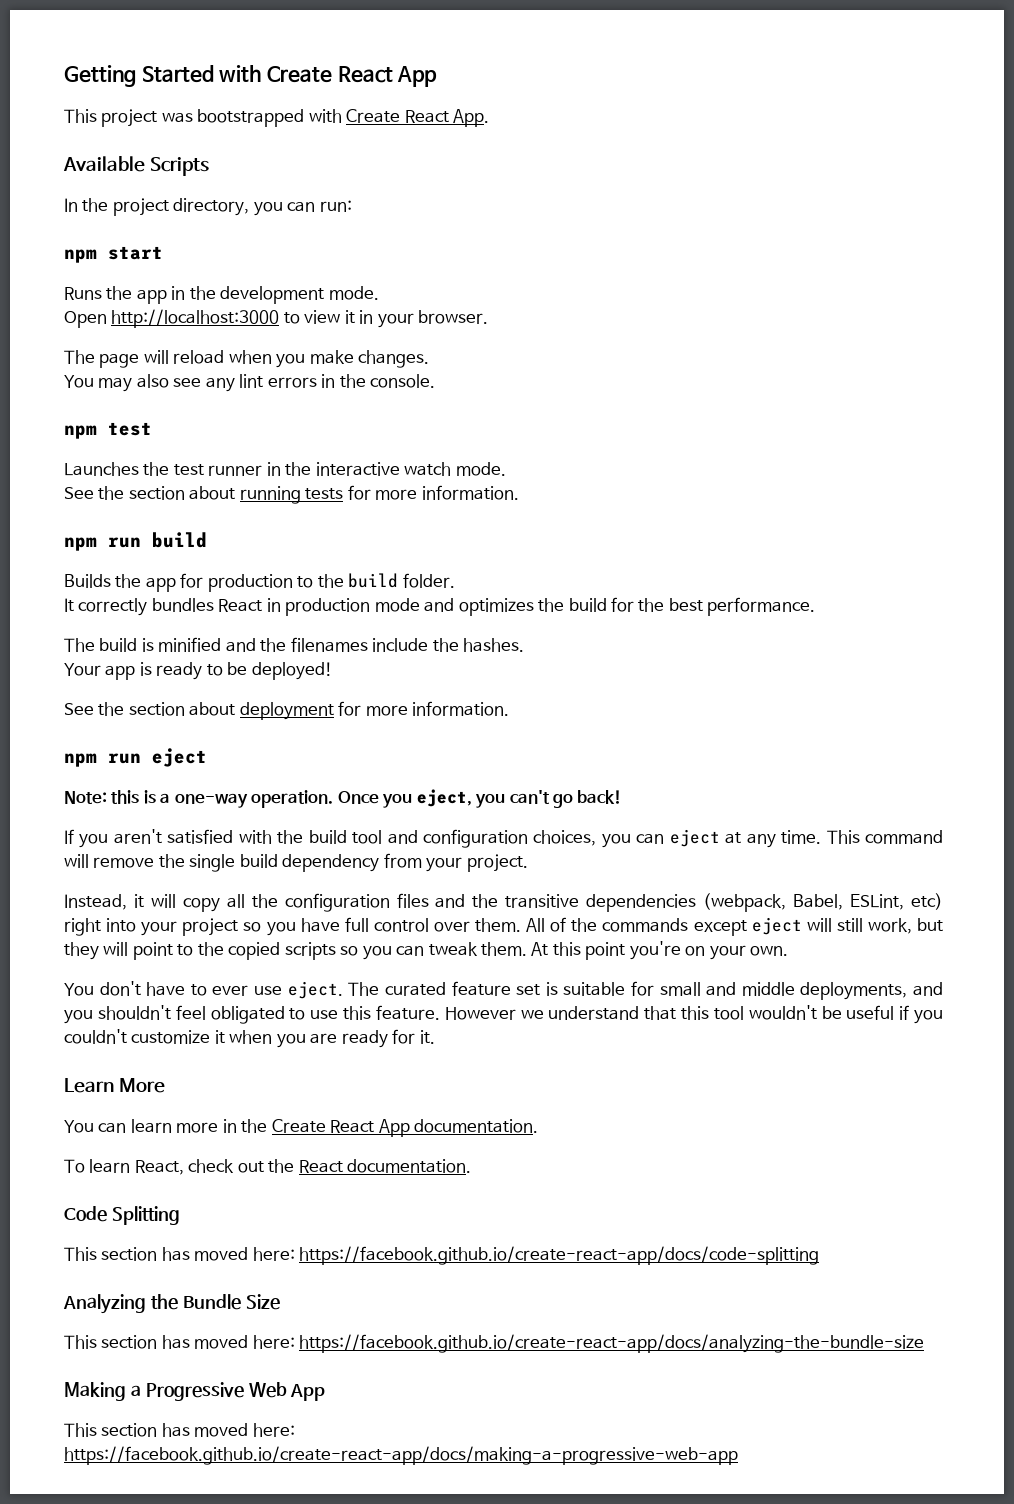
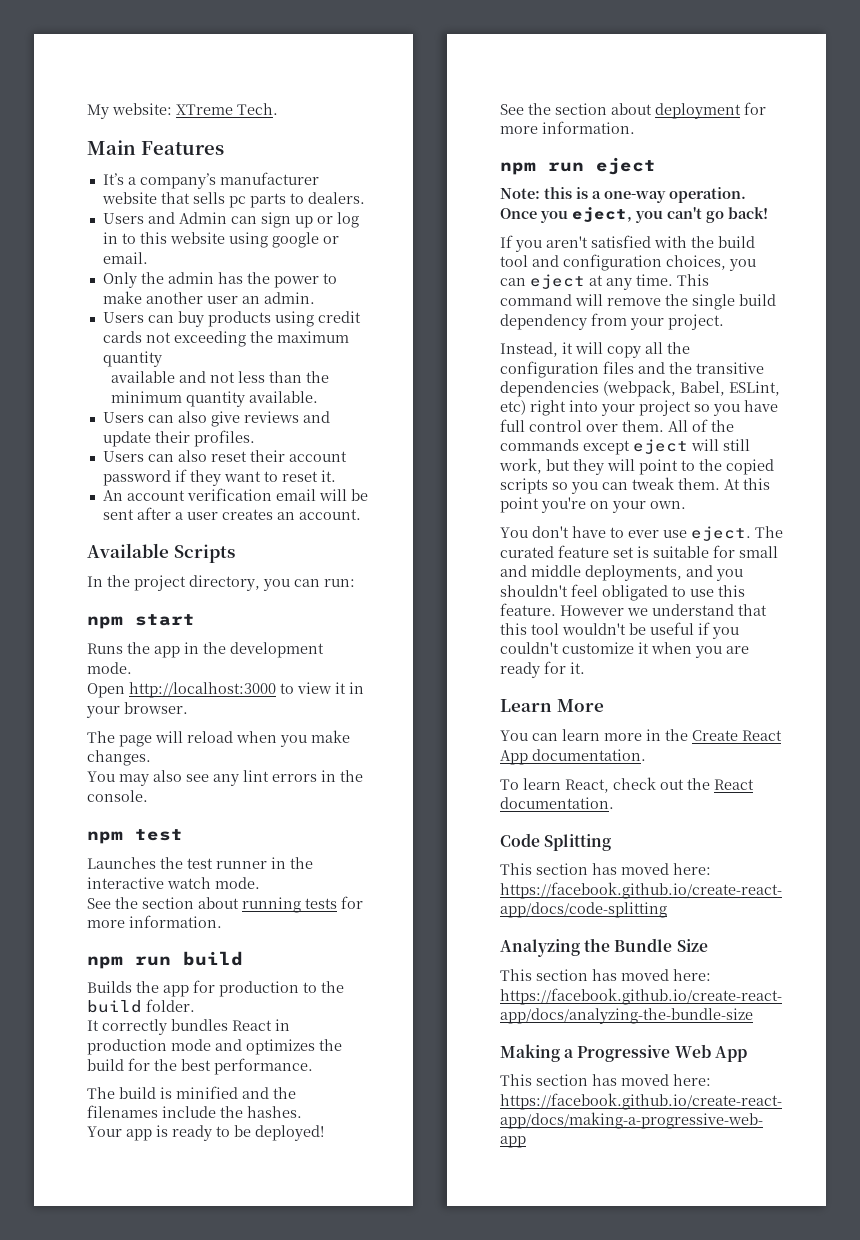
[64,65,438,87] [64,109,490,127] Getting Started with Create React App // This project was bootstrapped with Create React App. -> [87,103,278,119] [87,140,224,155] [102,172,319,189] [101,192,365,208] [102,212,359,228] [102,232,339,248] [102,252,148,264] [102,272,337,288] [102,291,315,304] [102,311,361,327] [102,331,349,347] [102,351,162,367] [110,371,329,383] [110,391,318,407] [102,411,330,427] [102,430,255,447] [102,450,347,462] [102,469,336,486] [102,488,368,501] [102,507,361,520] My website: XTreme Tech. // Main Features // It’s a company’s manufacturer website that sells pc parts to dealers. // Users and Admin can sign up or log in to this website using google or email. // Only the admin has the power to make another user an admin. // Users can buy products using credit cards not exceeding the maximum quantity // available and not less than the minimum quantity available. // Users can also give reviews and update their profiles. // Users can also reset their account password if they want to reset it. // An account verification email will be sent after a user creates an account.

